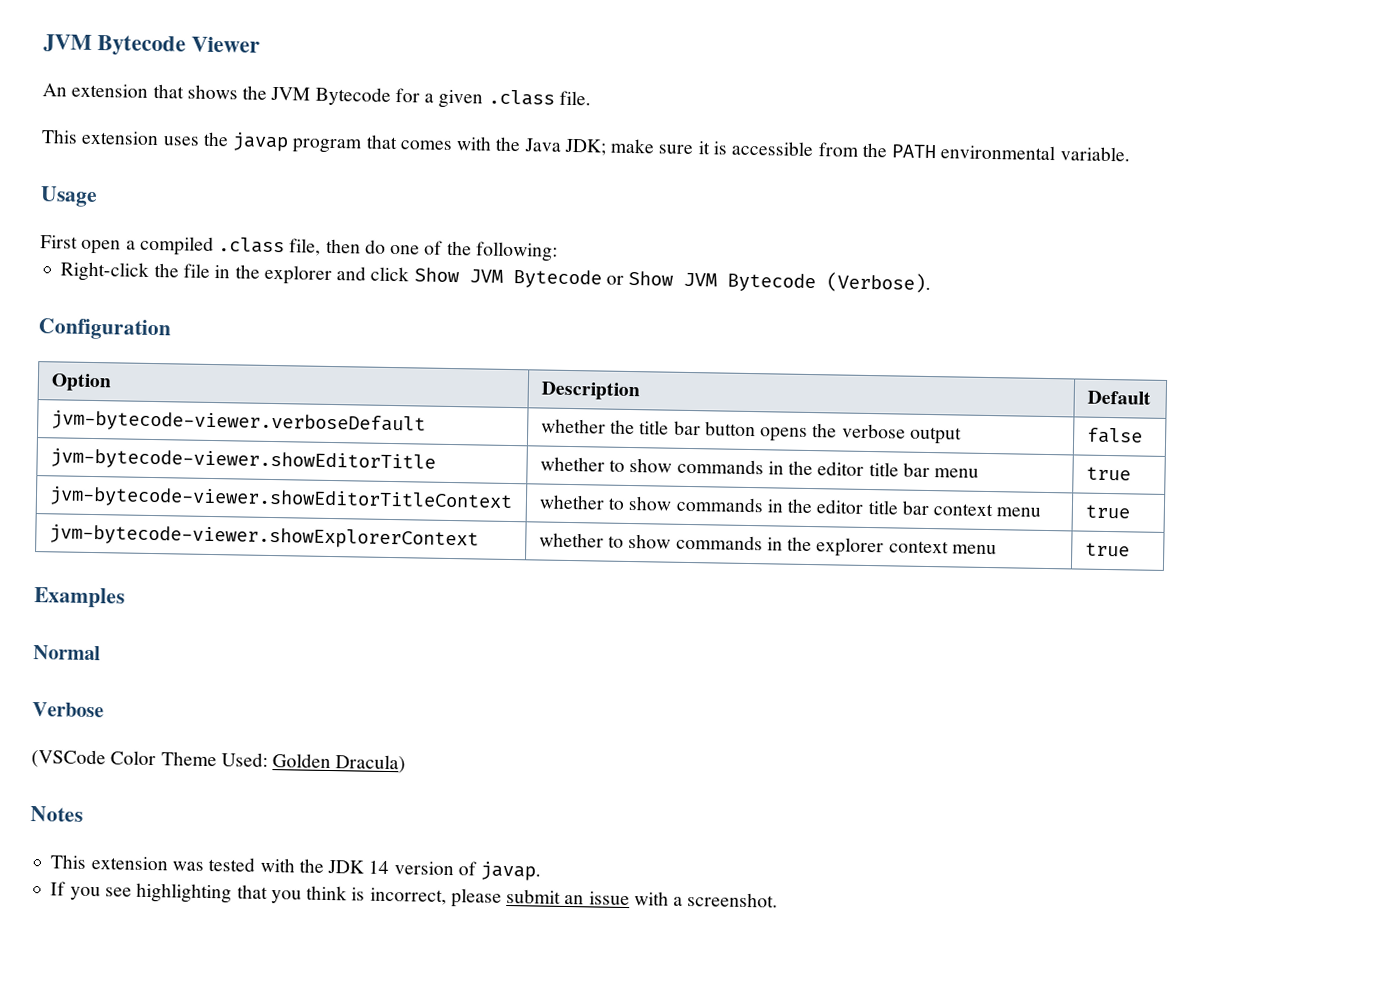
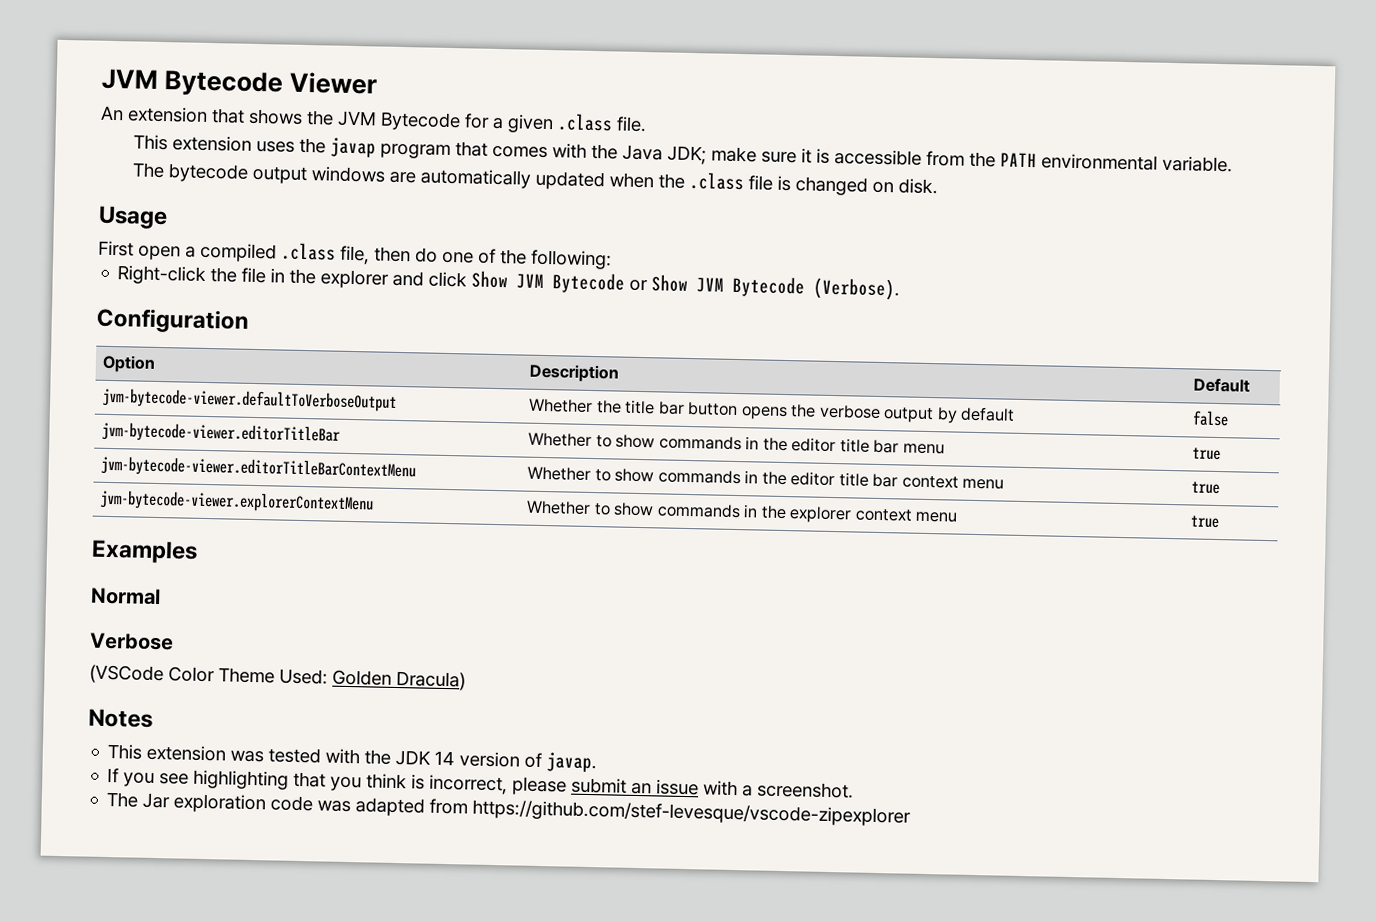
(1130, 154) none -> [131,162,938,196] // The bytecode output windows are automatically updated when the .class file is changed on disk.
[50,410,426,435] [540,418,606,434] jvm-bytecode-viewer.verboseDefault | whether -> [102,387,398,412] [528,398,594,414] jvm-bytecode-viewer.defaultToVerboseOutput | Whether
(962, 435) none -> [936,406,1016,424] by default
[49,448,436,473] [539,456,605,472] jvm-bytecode-viewer.showEditorTitle | whether -> [101,421,342,445] [528,432,593,448] jvm-bytecode-viewer.editorTitleBar | Whether
[48,486,513,513] [538,494,605,510] jvm-bytecode-viewer.showEditorTitleContext | whether -> [100,455,417,481] [527,466,592,482] jvm-bytecode-viewer.editorTitleBarContextMenu | Whether
[48,524,479,550] [538,532,604,548] jvm-bytecode-viewer.showExplorerContext | whether -> [99,489,375,514] [526,500,592,515] jvm-bytecode-viewer.explorerContextMenu | Whether
(779, 900) none -> [106,792,912,827] // The Jar exploration code was adapted from https://github.com/stef-levesque/vscode-zipexplorer

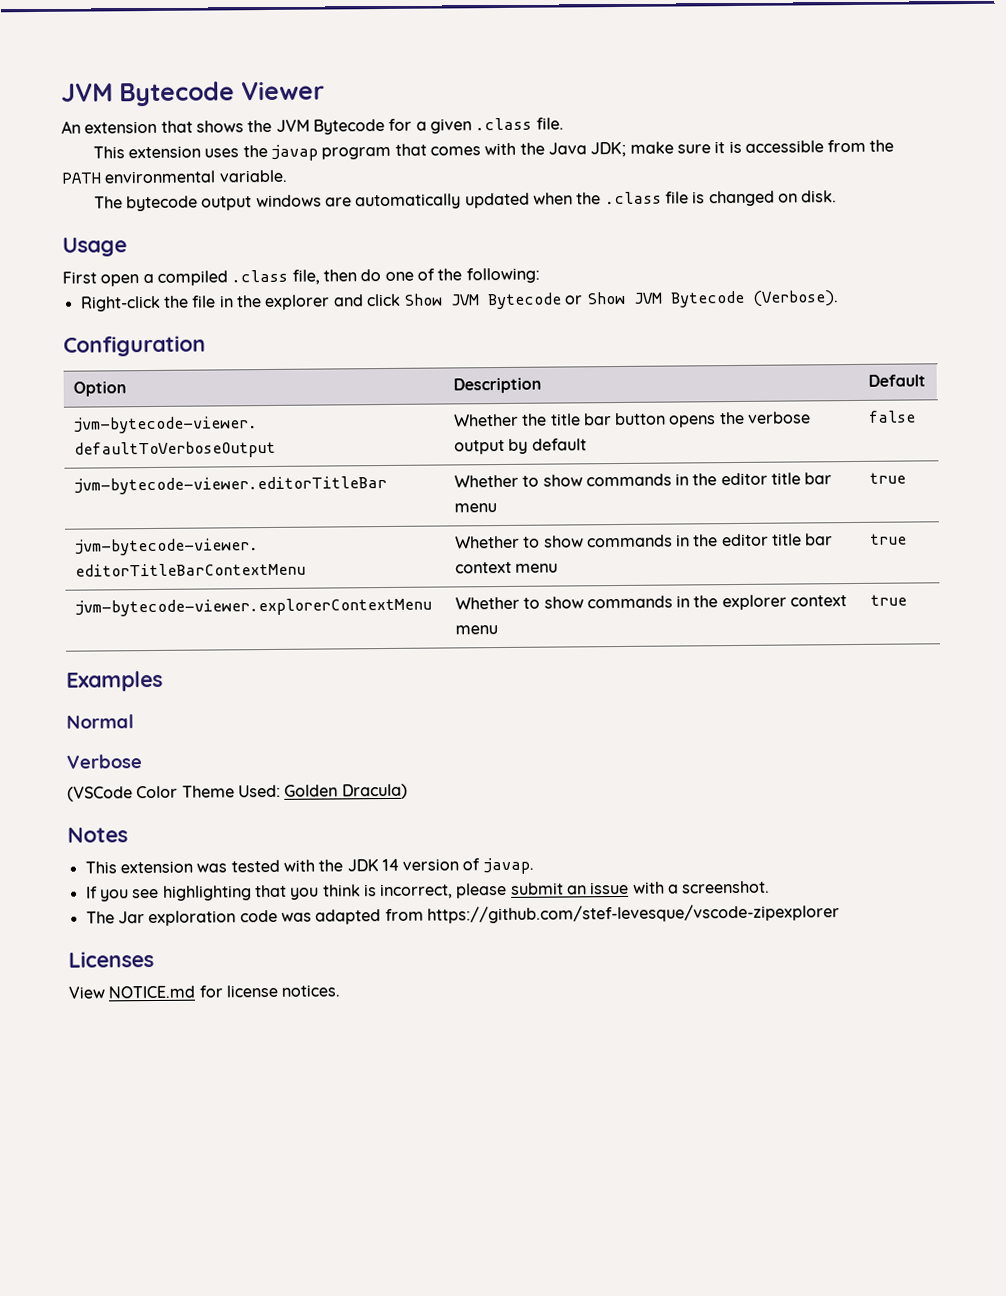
(912, 813) none -> [68,950,154,968] [68,984,341,999] // Licenses // View NOTICE.md for license notices.

